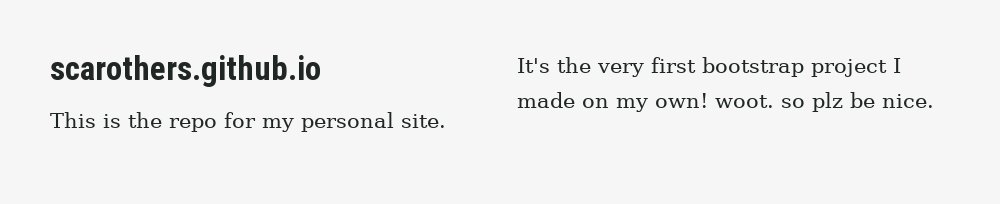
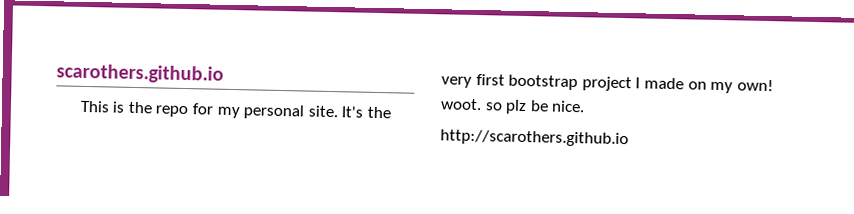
(934, 101) none -> [440,129,629,148] // http://scarothers.github.io

